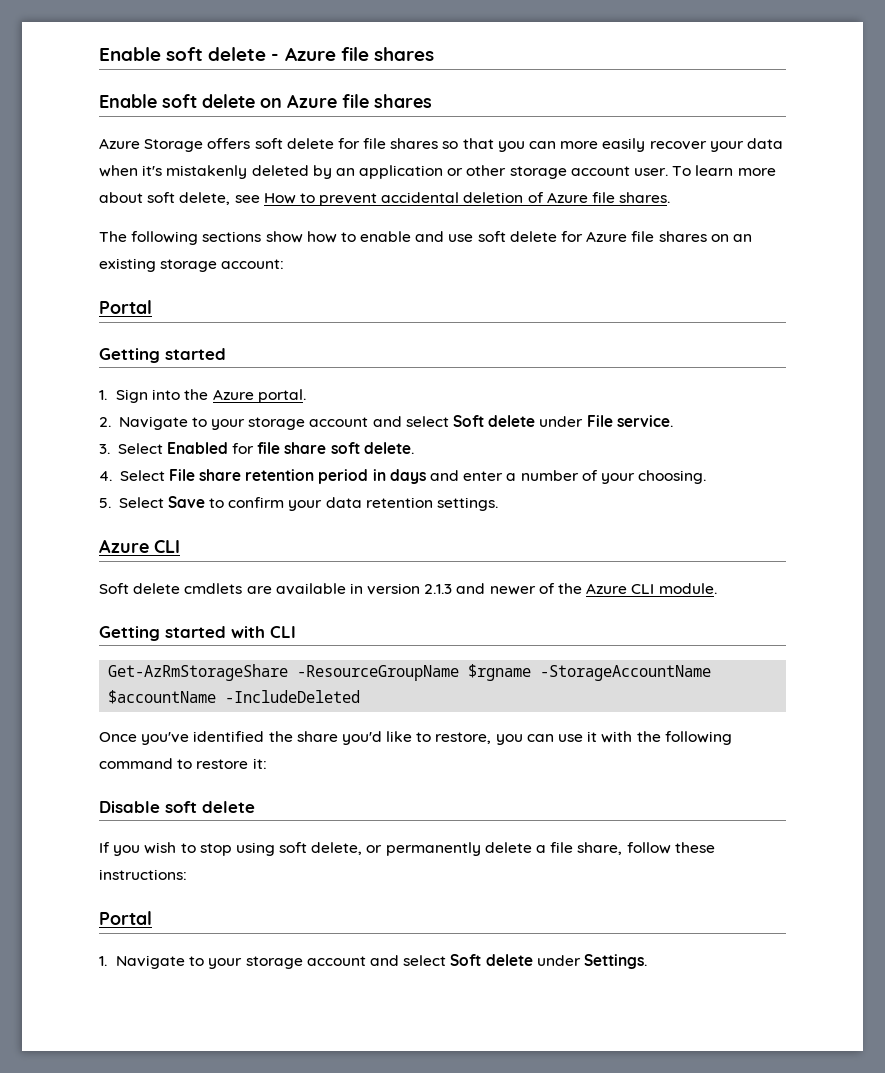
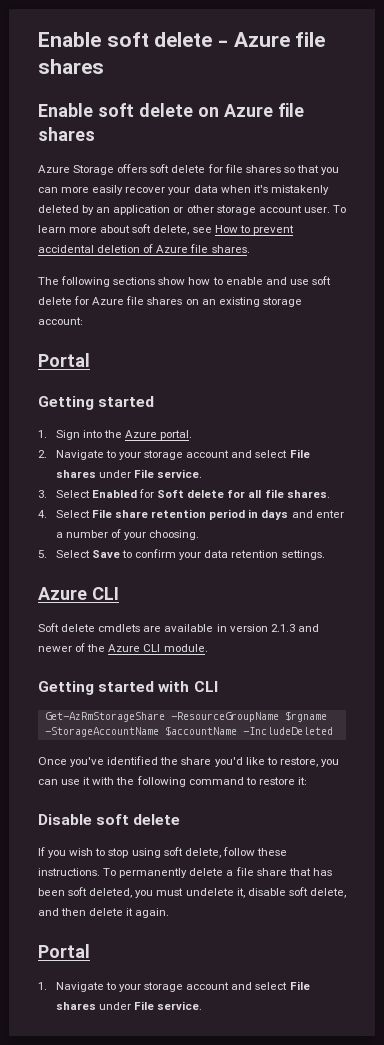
[453,415,536,427] Soft delete -> [289,449,310,458] [55,470,96,478] File shares
[257,442,414,454] file share soft delete. -> [157,489,330,498] Soft delete for all file shares.
[366,842,715,856] [99,869,187,880] or permanently delete a file share, follow these instructions: -> [222,847,287,856] [38,867,332,878] [38,887,346,898] [38,908,170,918] follow these instructions. To permanently delete a file share that has been soft deleted, you must undelete it, disable soft delete, and then delete it again.
[450,954,647,969] Soft delete under Settings. -> [289,981,310,990] [55,1001,203,1010] File shares under File service.

